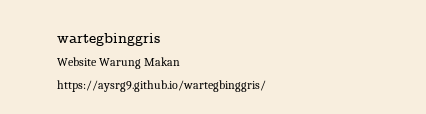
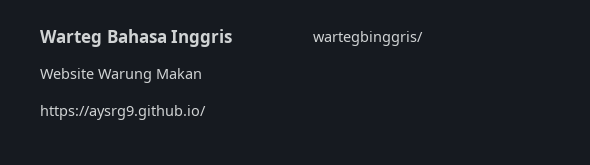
[57,33,160,46] wartegbinggris -> [40,29,233,47] Warteg Bahasa Inggris

